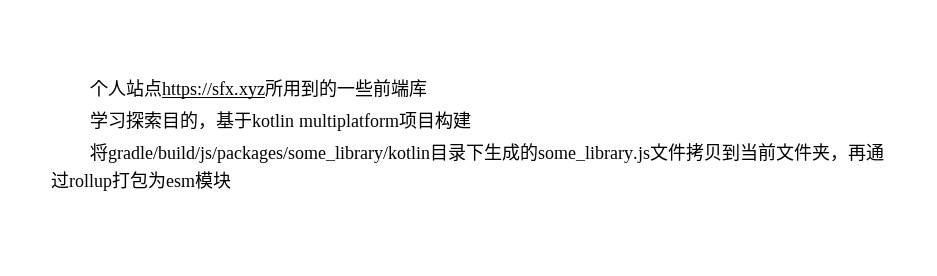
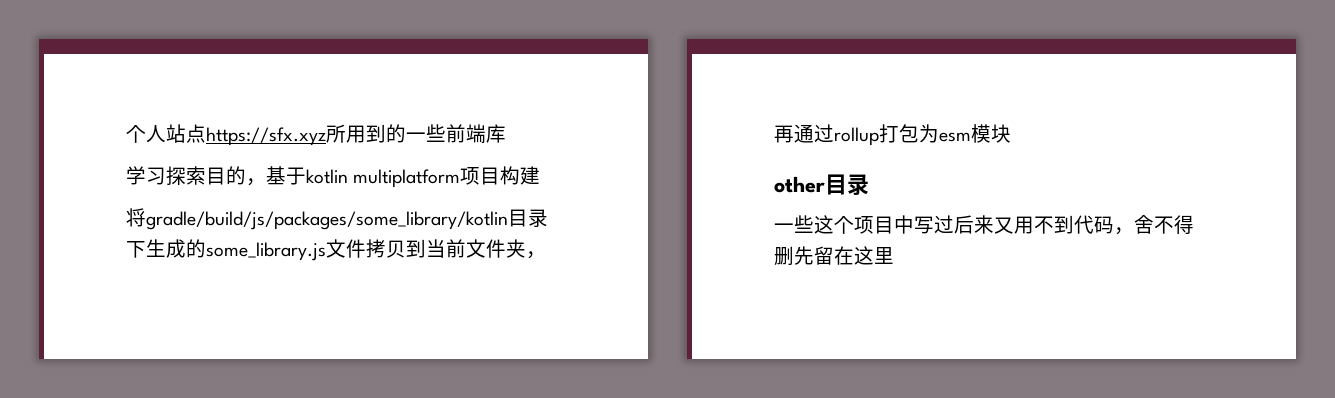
(231, 180) none -> [774,174,869,196] [774,215,1194,235] [774,246,894,266] // other目录 // 一些这个项目中写过后来又用不到代码，舍不得删先留在这里

